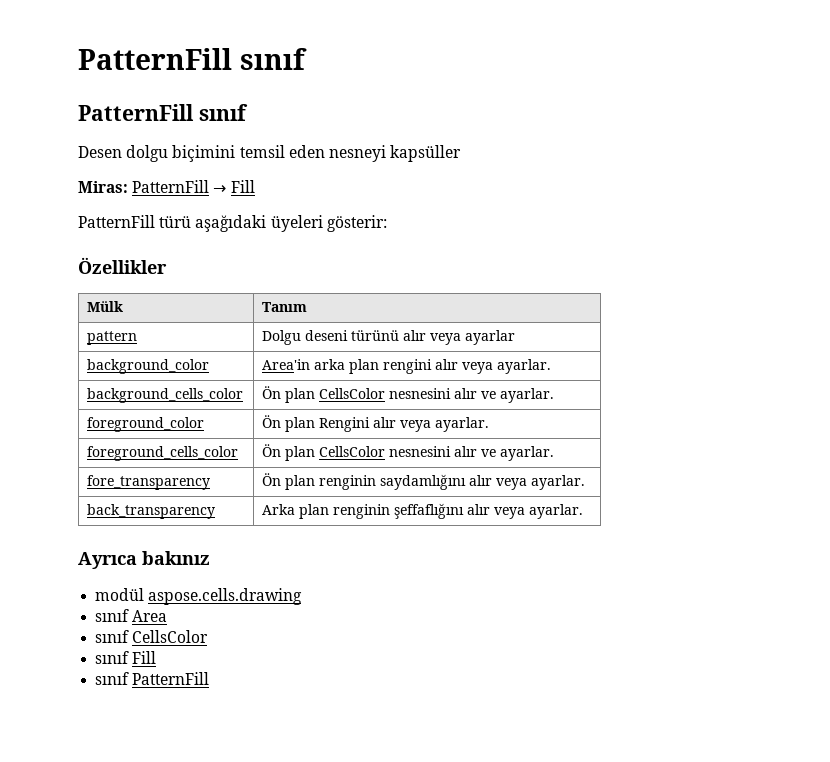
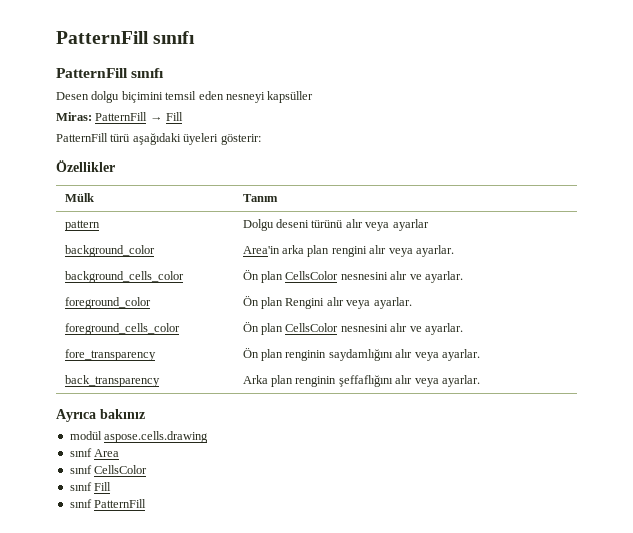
[78,48,307,70] [78,104,248,121] PatternFill sınıf // PatternFill sınıf -> [56,31,196,44] [56,68,165,78] PatternFill sınıfı // PatternFill sınıfı

